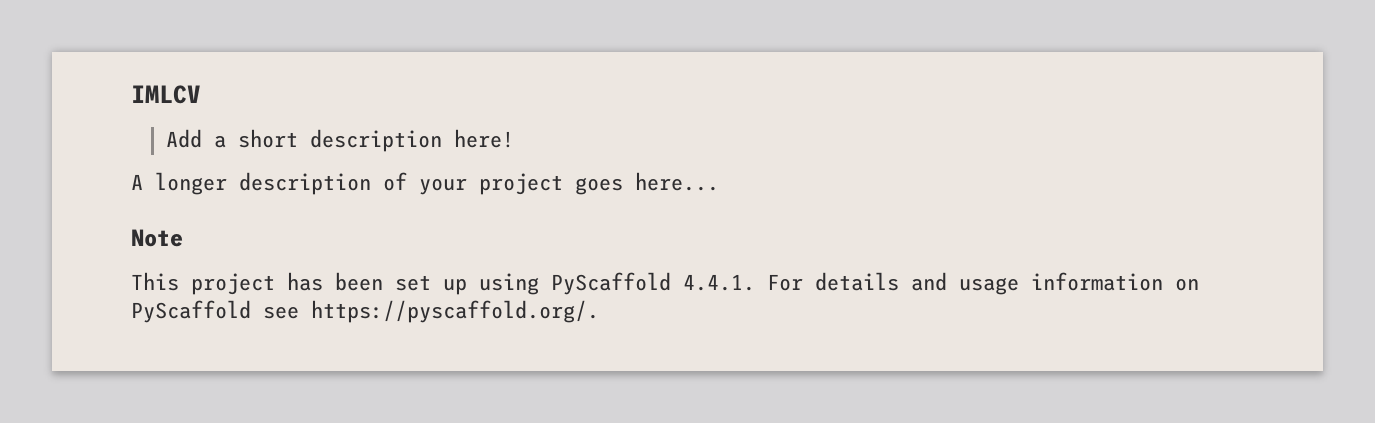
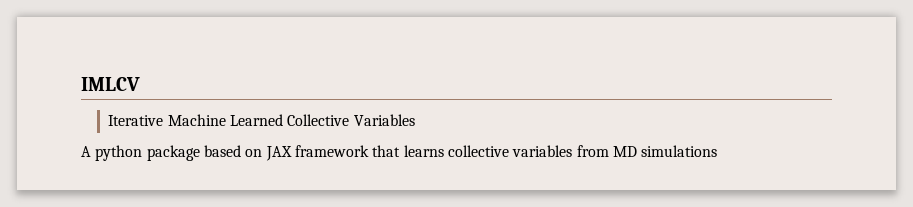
[165,129,514,152] [131,172,719,195] [131,229,183,247] [131,272,1199,295] [131,300,599,323] Add a short description here! // A longer description of your project goes here... // Note // This project has been set up using PyScaffold 4.4.1. For details and usage information on PyScaffold see https://pyscaffold.org/. -> [108,114,415,126] [81,145,718,161] Iterative Machine Learned Collective Variables // A python package based on JAX framework that learns collective variables from MD simulations

